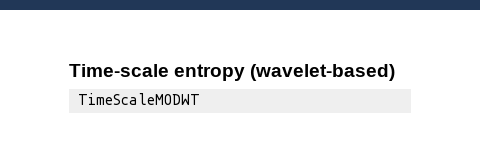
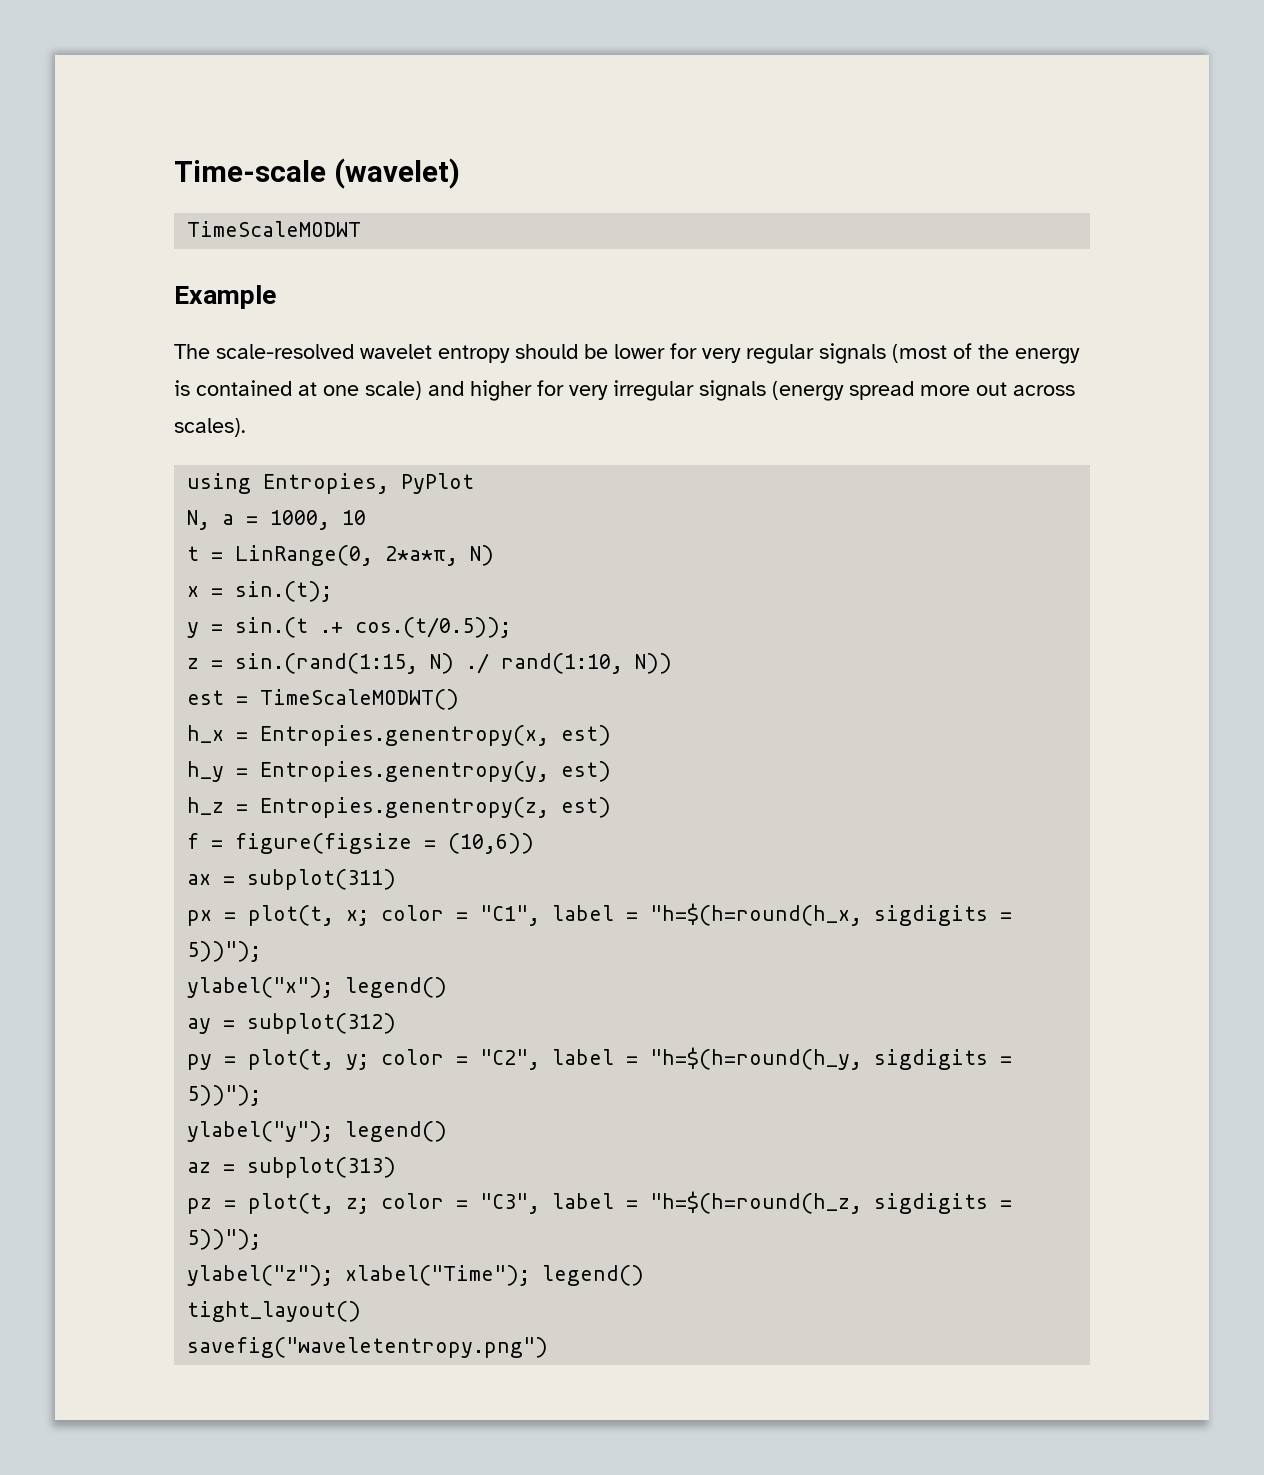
[174,64,396,81] entropy (wavelet-based) -> [333,158,460,189] (wavelet)
(200, 99) none -> [174,285,276,309] [174,343,1080,364] [174,380,1075,401] [174,418,246,437] [187,473,475,494] [187,510,367,530] [187,545,495,566] [187,581,333,602] [187,617,512,638] [187,653,673,674] [187,689,460,710] [187,725,612,746] [187,761,612,782] [187,797,612,818] [187,833,535,854] [187,869,397,890] [187,903,1013,926] [187,941,262,962] [187,977,448,998] [187,1013,397,1034] [187,1047,1013,1070] [187,1085,262,1106] [187,1121,448,1142] [187,1157,397,1178] [187,1191,1013,1214] [187,1229,262,1250] [187,1265,645,1286] [187,1301,362,1322] [187,1337,549,1358] // Example // The scale-resolved wavelet entropy should be lower for very regular signals (most of the energy is contained at one scale) and higher for very irregular signals (energy spread more out across scales). // using Entropies, PyPlot // N, a = 1000, 10 // t = LinRange(0, 2*a*π, N) // x = sin.(t); // y = sin.(t .+ cos.(t/0.5)); // z = sin.(rand(1:15, N) ./ rand(1:10, N)) // est = TimeScaleMODWT() // h_x = Entropies.genentropy(x, est) // h_y = Entropies.genentropy(y, est) // h_z = Entropies.genentropy(z, est) // f = figure(figsize = (10,6)) // ax = subplot(311) // px = plot(t, x; color = "C1", label = "h=$(h=round(h_x, sigdigits = 5))"); // ylabel("x"); legend() // ay = subplot(312) // py = plot(t, y; color = "C2", label = "h=$(h=round(h_y, sigdigits = 5))"); // ylabel("y"); legend() // az = subplot(313) // pz = plot(t, z; color = "C3", label = "h=$(h=round(h_z, sigdigits = 5))"); // ylabel("z"); xlabel("Time"); legend() // tight_layout() // savefig("waveletentropy.png")

